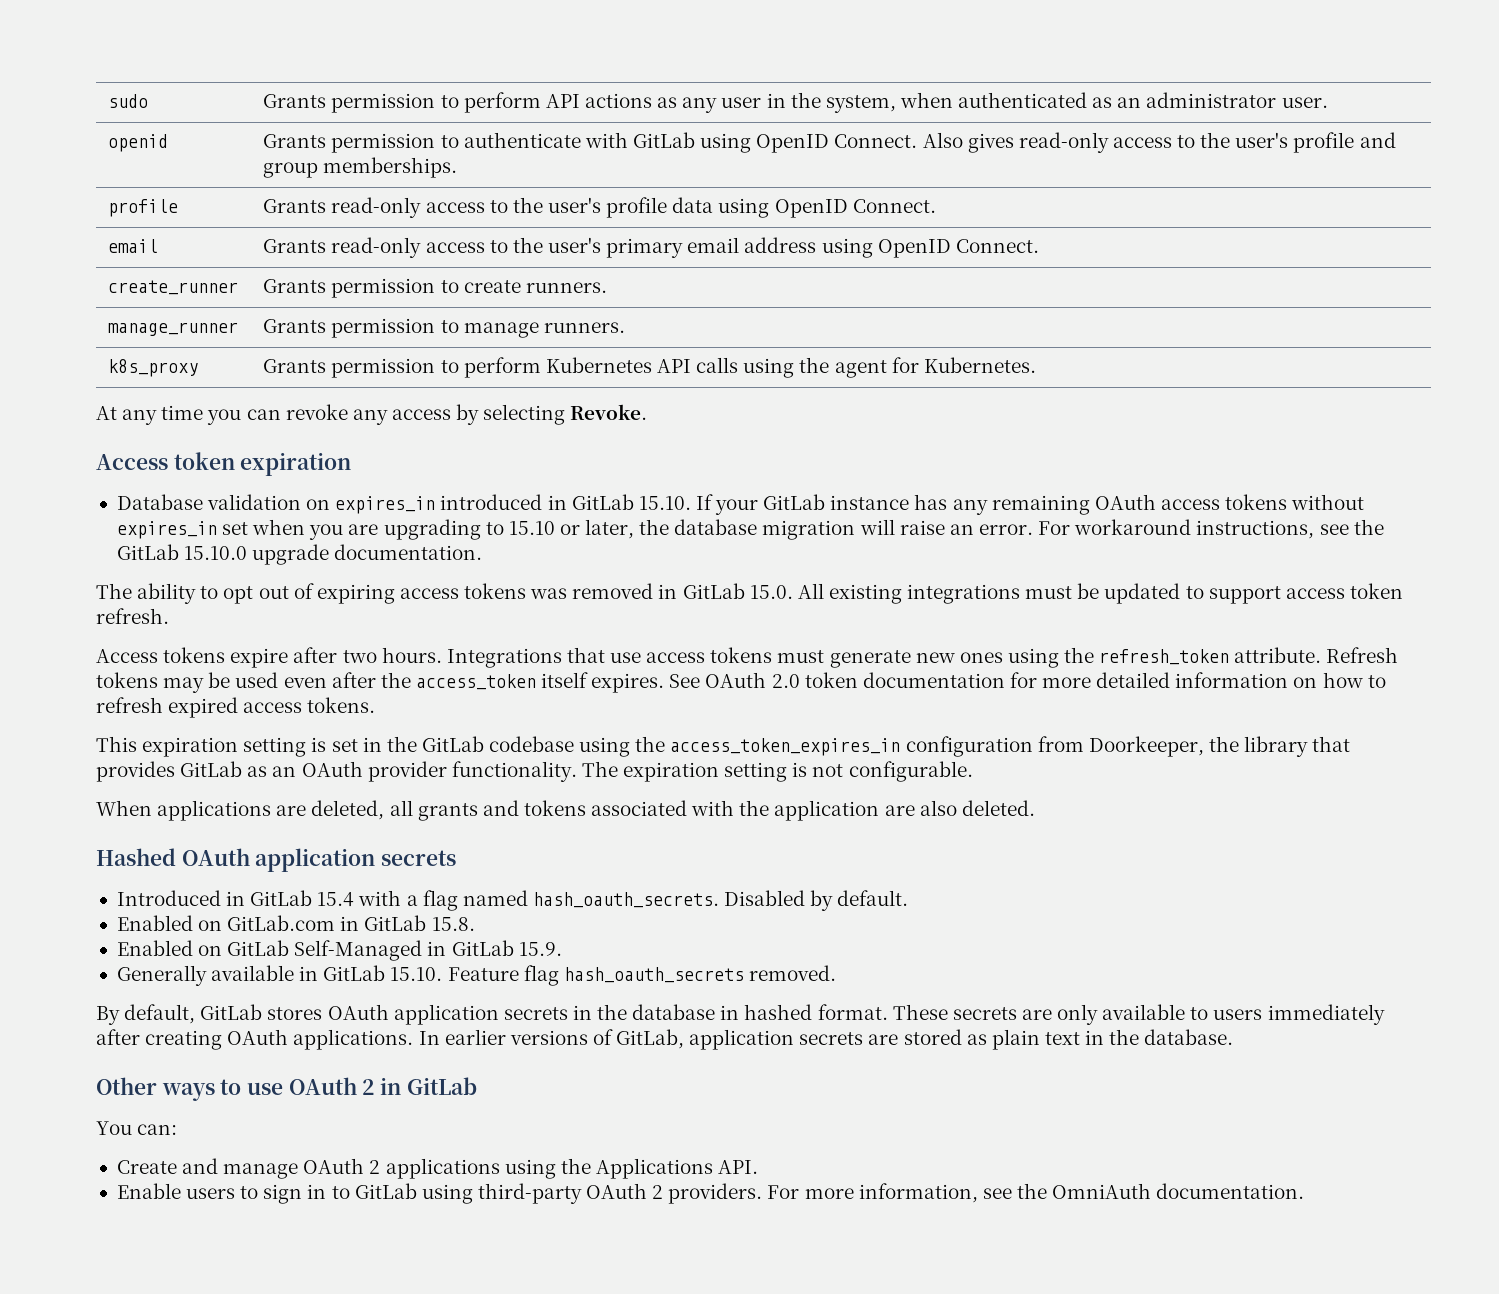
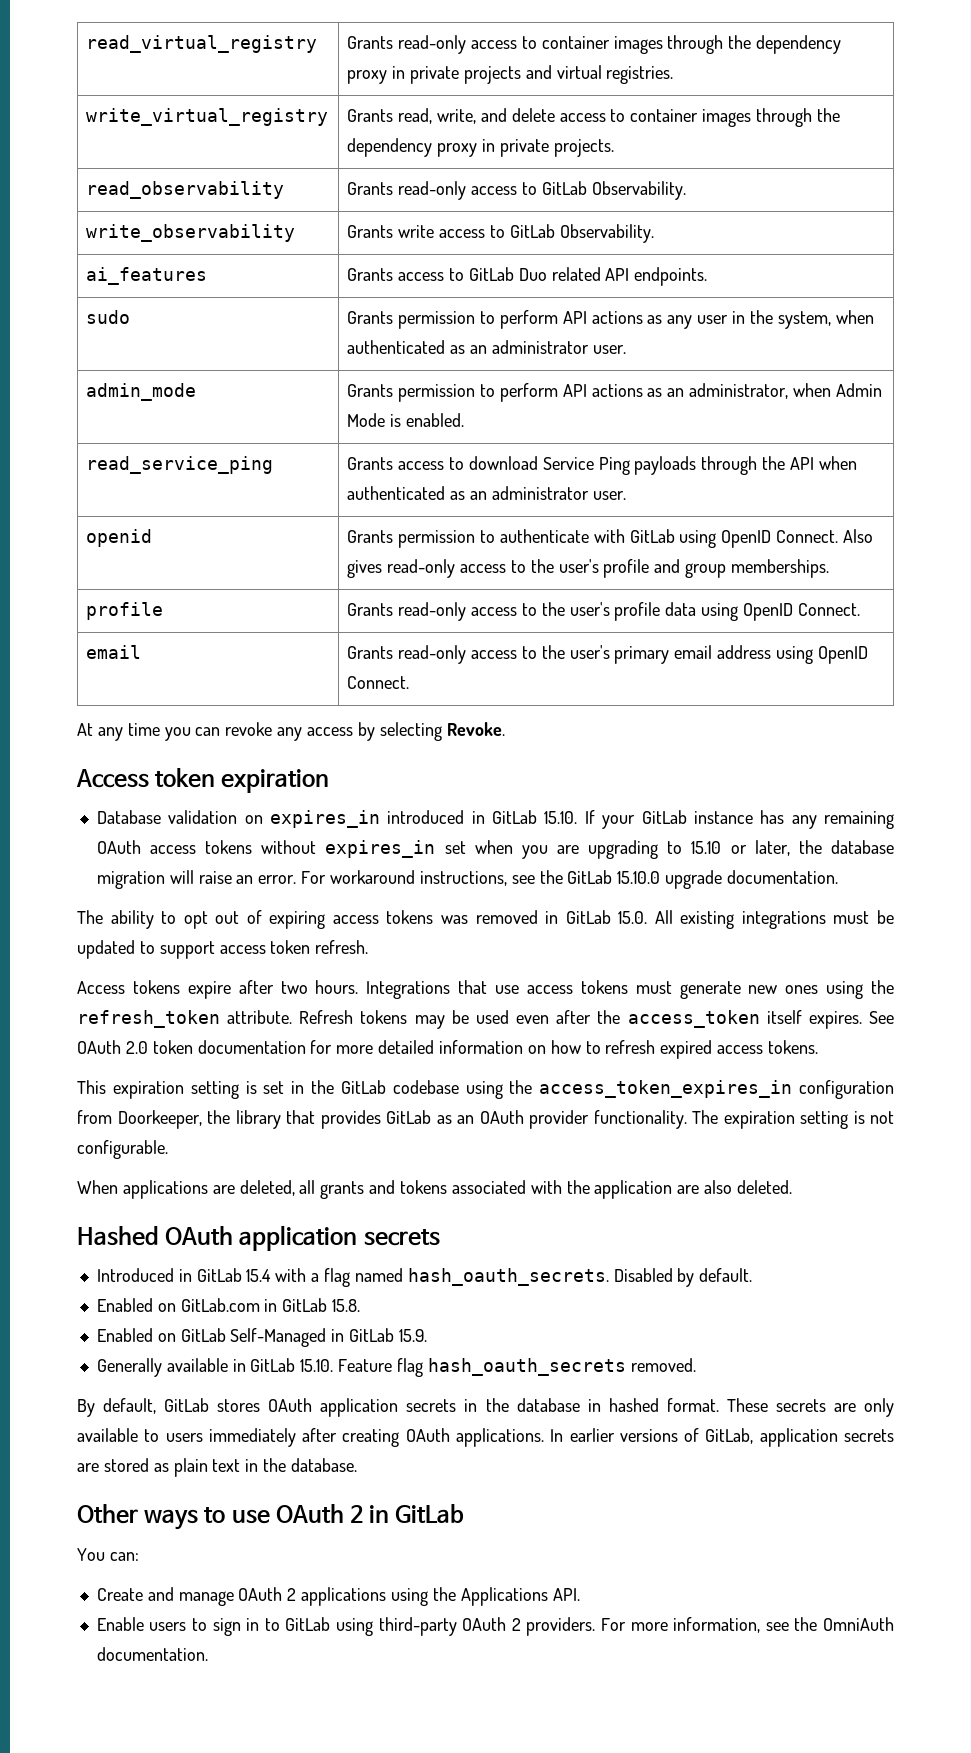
(108, 101) none -> [86,35,318,53] [347,35,842,54] [347,65,674,84] [86,108,329,126] [347,108,840,127] [347,138,614,157] [86,181,285,199] [347,181,686,200] [86,224,296,242] [347,224,654,243] [86,267,208,285] [347,267,708,286] read_virtual_registry | Grants read-only access to container images through the dependency proxy in private projects and virtual registries. // write_virtual_registry | Grants read, write, and delete access to container images through the dependency proxy in private projects. // read_observability | Grants read-only access to GitLab Observability. // write_observability | Grants write access to GitLab Observability. // ai_features | Grants access to GitLab Duo related API endpoints. //
(1328, 102) none -> [86,383,197,401] [347,383,882,402] [347,413,464,427] [86,456,274,474] [347,456,857,475] [347,486,626,500] // admin_mode | Grants permission to perform API actions as an administrator, when Admin Mode is enabled. // read_service_ping | Grants access to download Service Ping payloads through the API when authenticated as an administrator user.
[108,280,239,295] [263,278,607,298] [108,322,239,336] [263,318,625,338] [108,359,199,377] [263,357,1036,378] // create_runner | Grants permission to create runners. // manage_runner | Grants permission to manage runners. // k8s_proxy | Grants permission to perform Kubernetes API calls using the agent for Kubernetes. -> (410, 682) none

